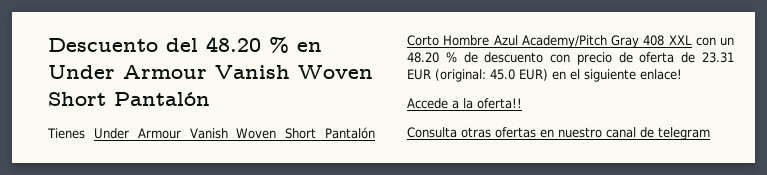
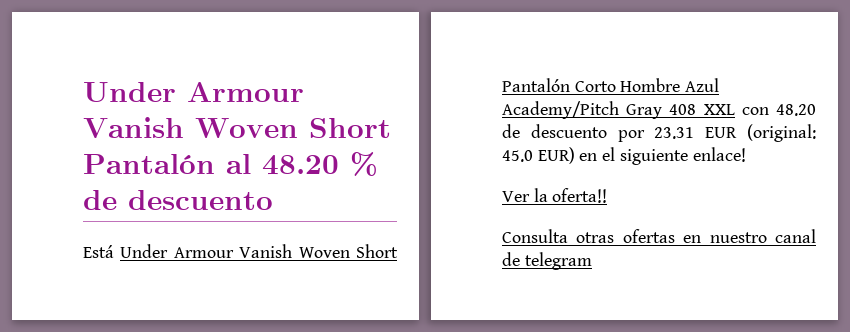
[48,36,322,53] [48,65,373,79] [48,92,210,106] [47,128,85,139] Descuento del 48.20 % en Under Armour Vanish Woven Short Pantalón // Tienes -> [83,82,304,102] [83,117,391,138] [83,152,378,176] [83,190,273,210] [83,245,114,258] Under Armour Vanish Woven Short Pantalón al 48.20 % de descuento // Está
[720,37,734,46] [407,52,696,65] un 48.20 % de descuento con precio de oferta de -> [776,104,816,116] [502,124,645,142] 48.20 de descuento por
[407,98,459,109] Accede a -> [502,191,530,202] Ver

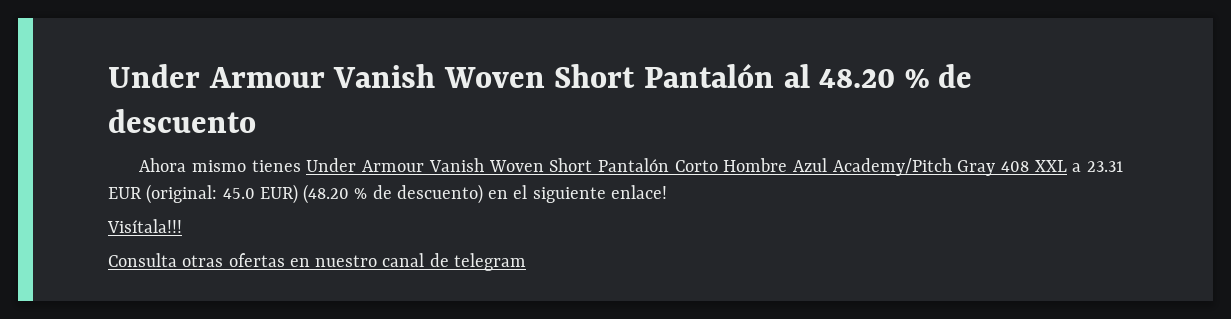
[83,245,114,258] Está -> [139,158,301,172] Ahora mismo tienes
[741,104,816,116] [502,124,645,142] con 48.20 de descuento por -> [1072,163,1082,172] a
(575, 155) none -> [303,184,483,204] (48.20 % de descuento)
[502,188,608,203] Ver la oferta!! -> [107,219,182,233] Visítala!!!

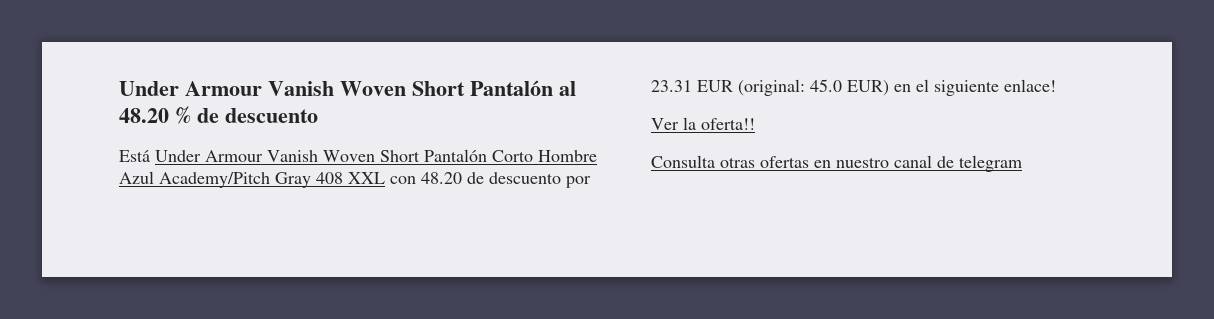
[139,158,301,172] Ahora mismo tienes -> [119,150,150,162] Está
[1072,163,1082,172] a -> [390,172,591,188] con 48.20 de descuento por
[303,184,483,204] (48.20 % de descuento) -> (889, 88) none
[107,219,182,233] Visítala!!! -> [651,117,755,130] Ver la oferta!!

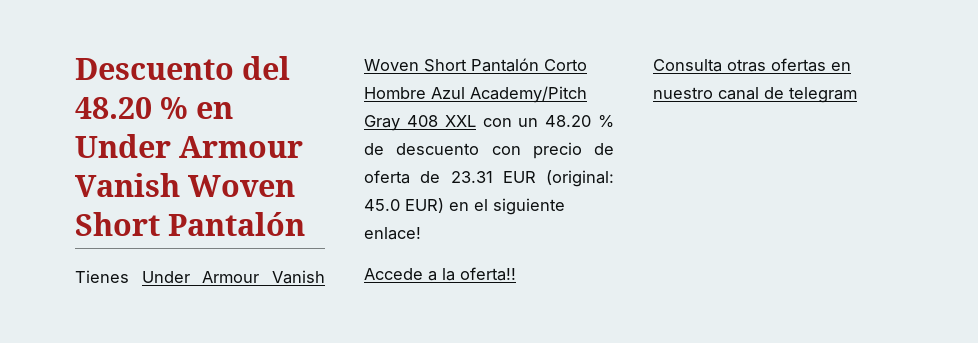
[119,80,576,96] [119,106,318,124] [119,150,150,162] Under Armour Vanish Woven Short Pantalón al 48.20 % de descuento // Está -> [75,56,291,80] [75,97,234,119] [75,134,304,158] [75,173,296,197] [75,212,306,236] [75,270,129,283] Descuento del 48.20 % en Under Armour Vanish Woven Short Pantalón // Tienes
[421,172,591,188] 48.20 de descuento por -> [518,115,614,128] [364,142,614,159] [364,170,441,184] un 48.20 % de descuento con precio de oferta de
[651,118,679,130] Ver -> [364,268,437,281] Accede a

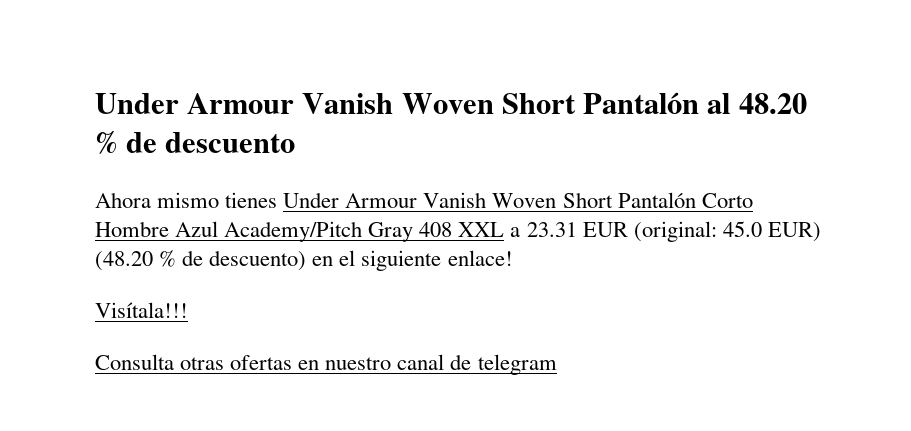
[75,56,291,80] [75,97,234,119] [75,134,304,158] [75,173,296,197] [75,212,306,236] [75,270,129,283] Descuento del 48.20 % en Under Armour Vanish Woven Short Pantalón // Tienes -> [95,92,807,114] [95,131,296,154] [95,192,278,208] Under Armour Vanish Woven Short Pantalón al 48.20 % de descuento // Ahora mismo tienes
[482,115,614,128] [364,142,614,159] [364,170,441,184] con un 48.20 % de descuento con precio de oferta de -> [510,227,521,237] a
(444, 205) none -> [95,250,307,271] (48.20 % de descuento)
[364,267,516,281] Accede a la oferta!! -> [95,302,188,318] Visítala!!!

